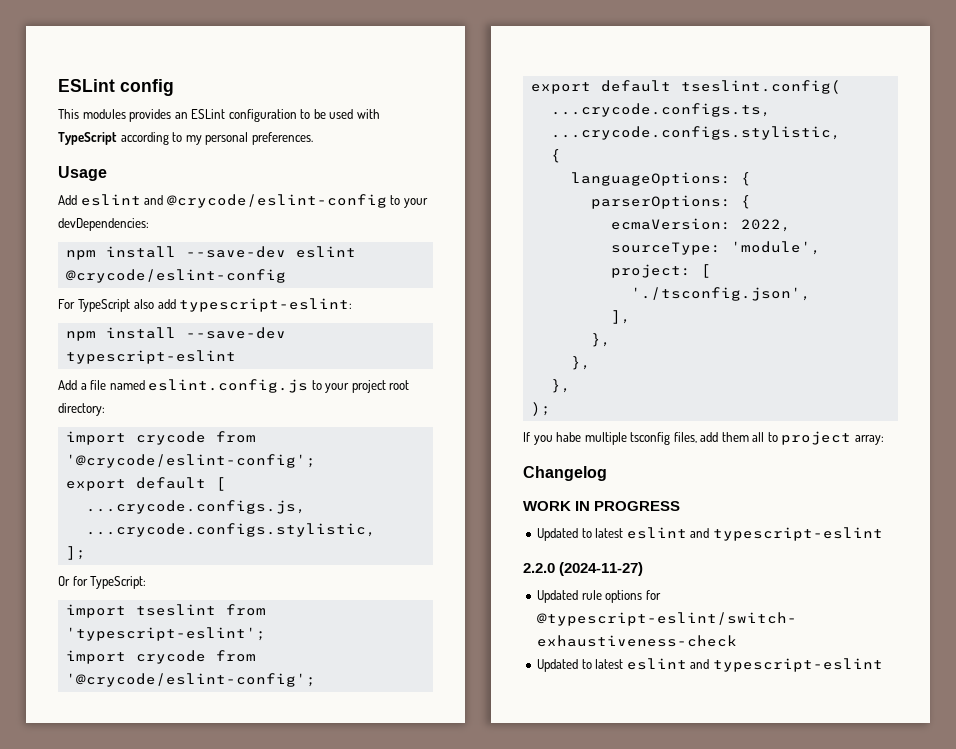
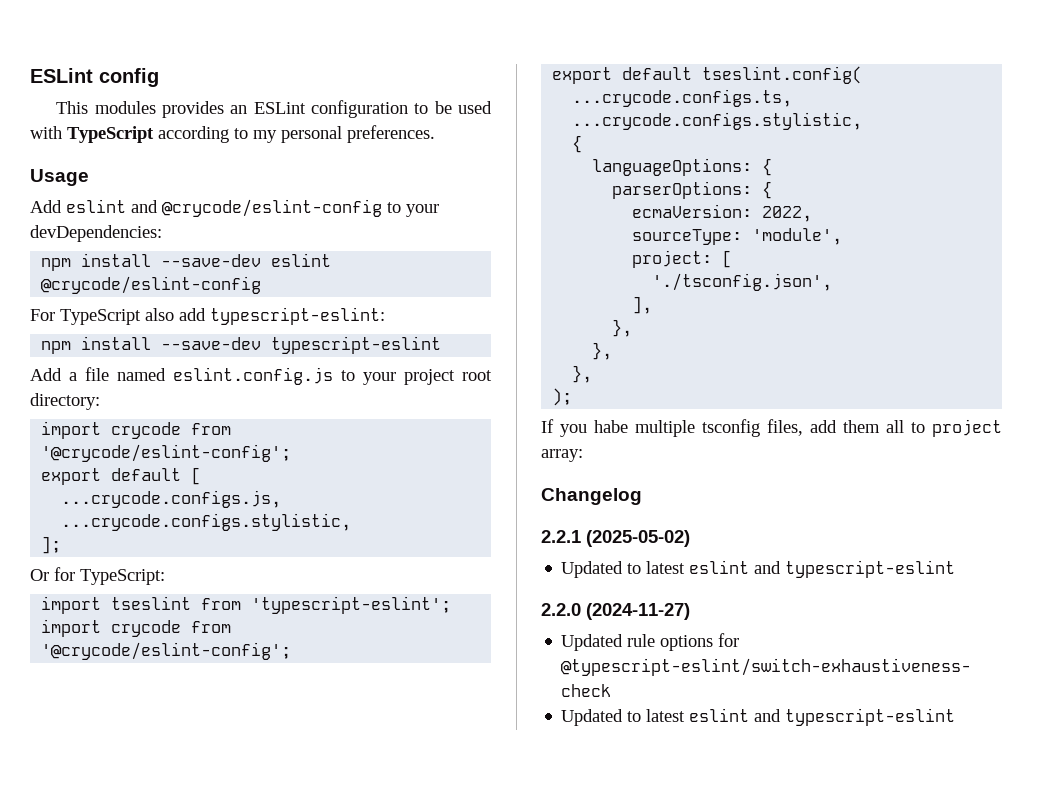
[523,501,681,511] WORK IN PROGRESS -> [541,530,690,547] 2.2.1 (2025-05-02)

